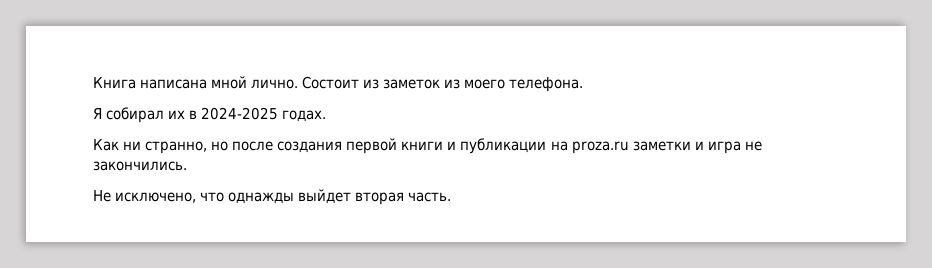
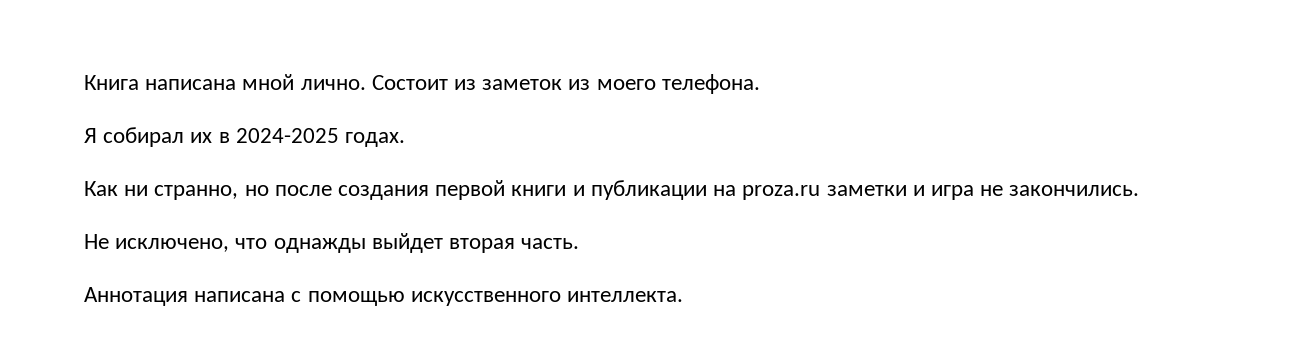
(452, 197) none -> [84,287,684,306] // Аннотация написана с помощью искусственного интеллекта.

